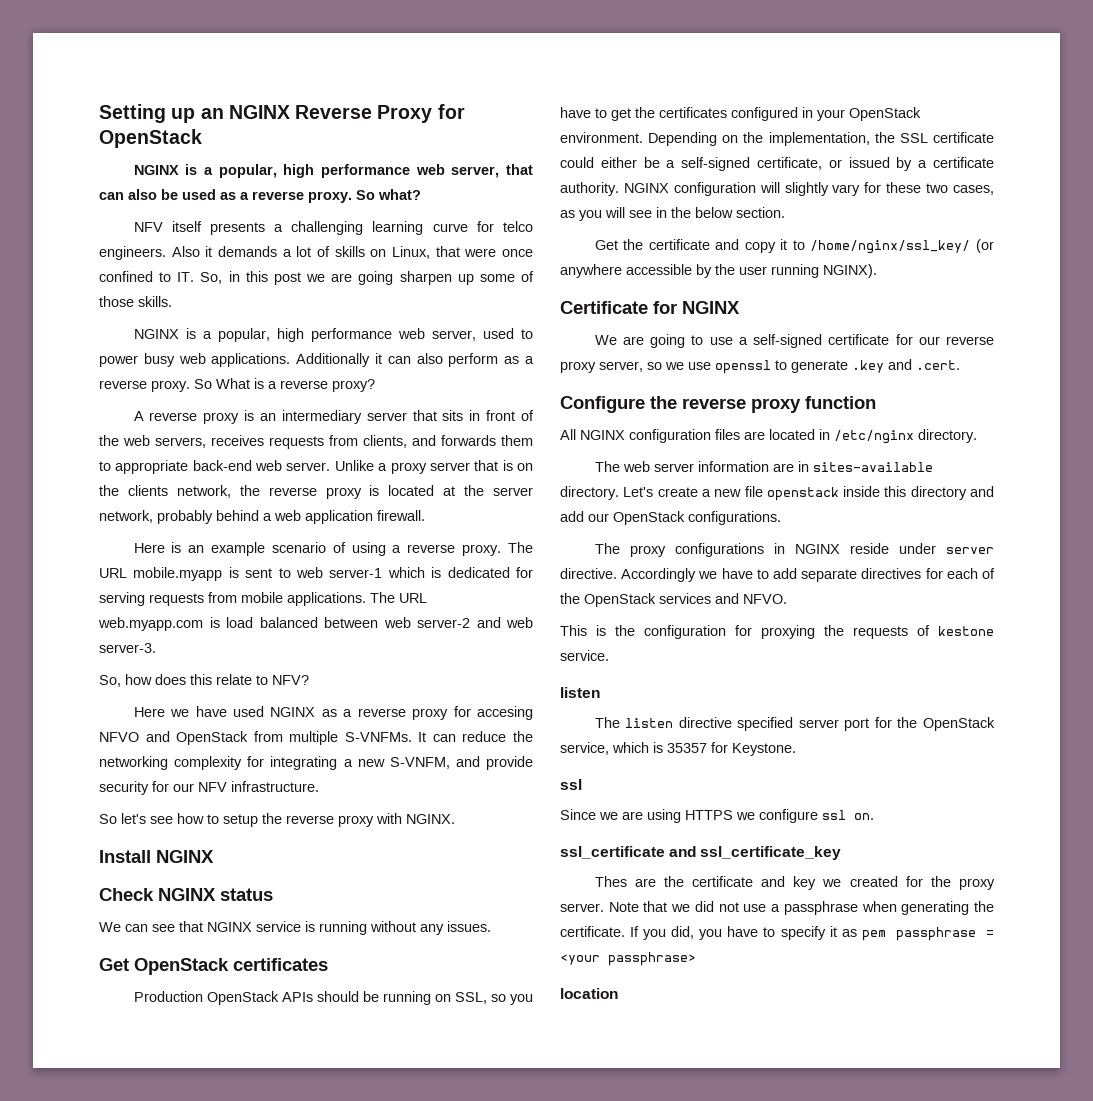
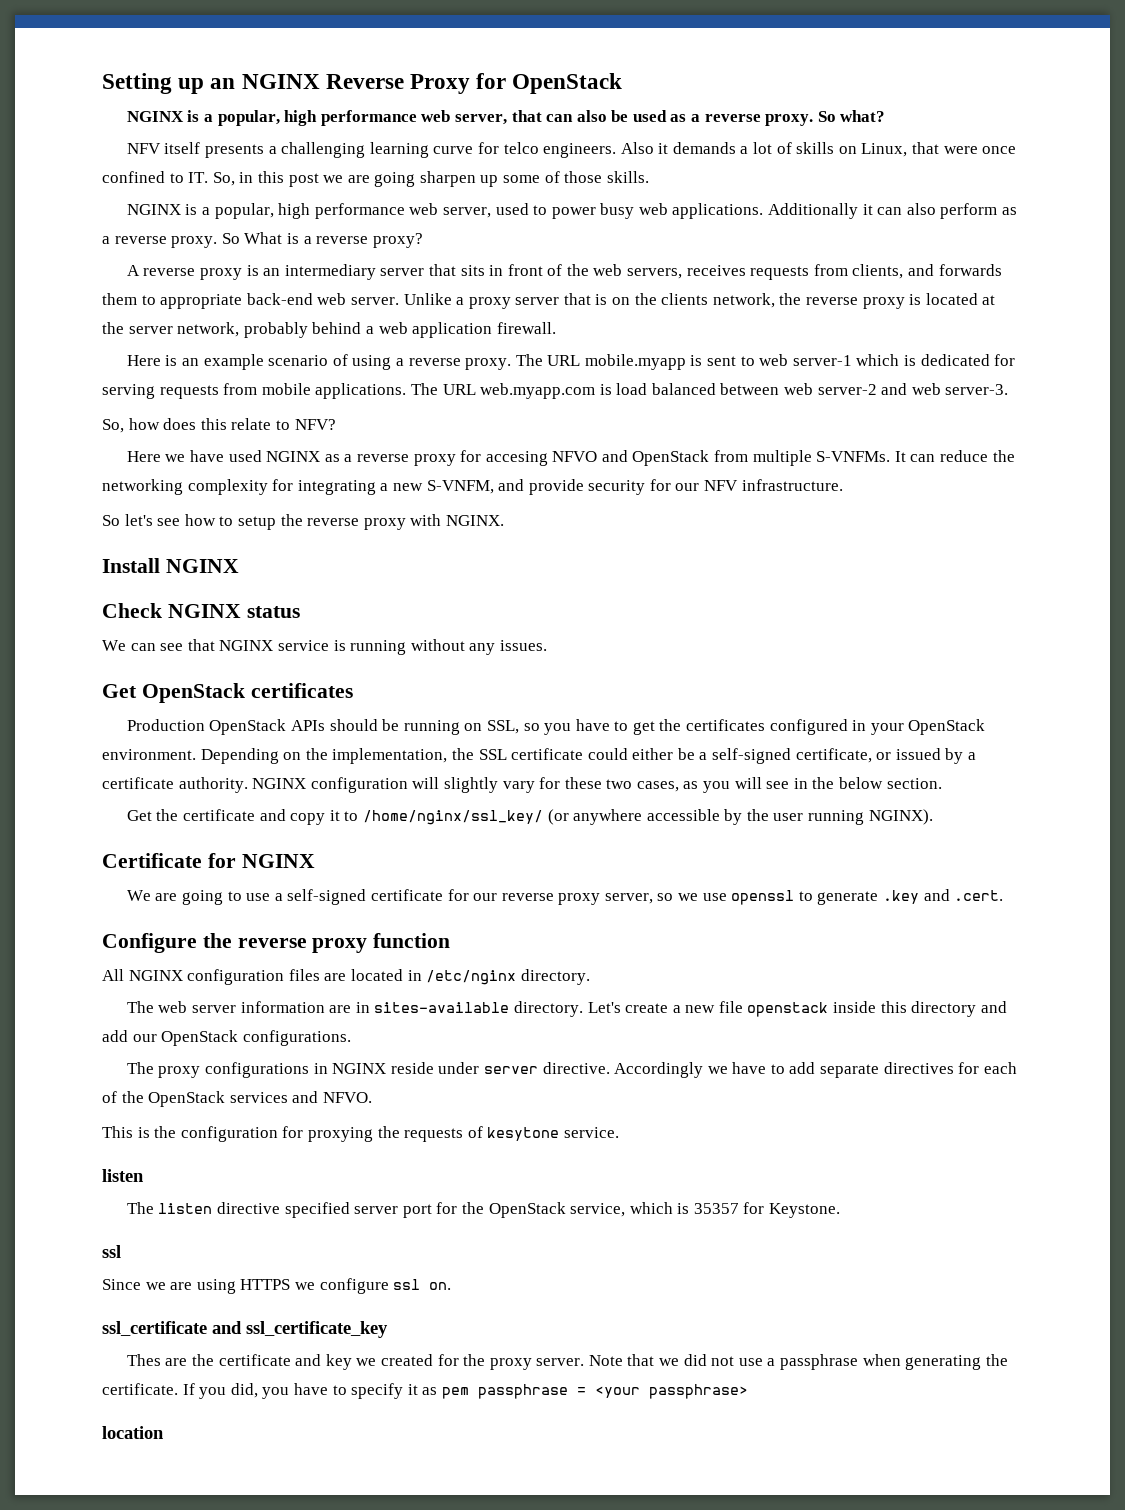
[938,626,994,636] kestone -> [487,1127,560,1141] kesytone

